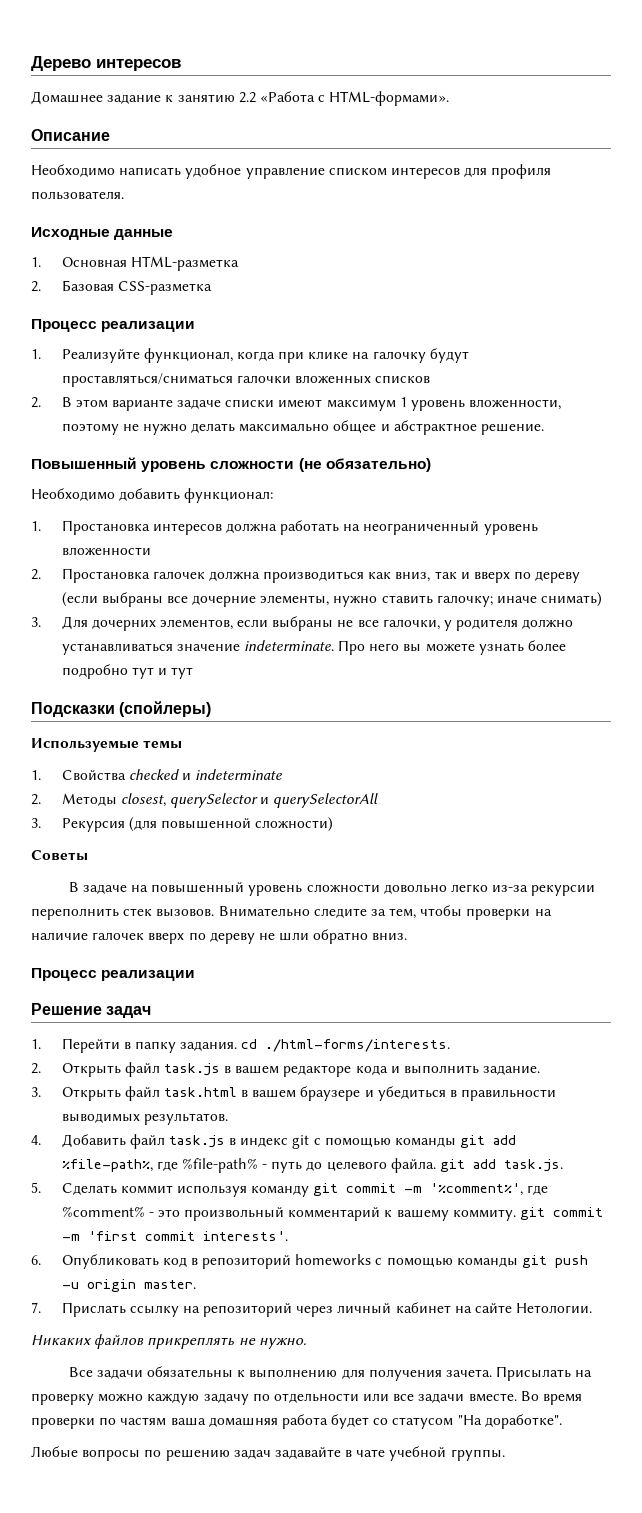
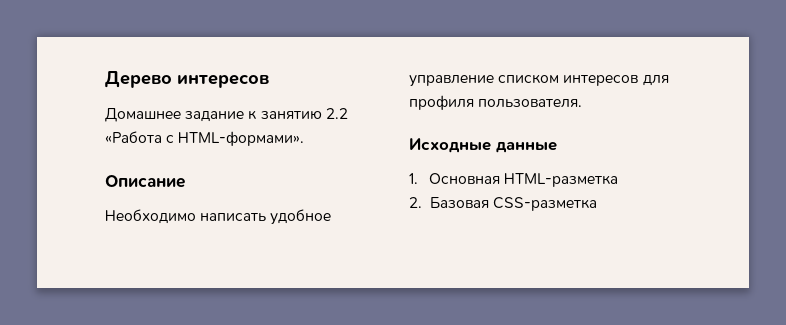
[31,319,196,332] [31,348,469,363] [61,373,431,387] [31,397,562,411] [61,420,545,435] [31,457,431,472] [31,488,274,503] [31,520,538,535] [61,547,151,556] [31,568,581,583] [61,592,603,607] [31,616,574,631] [61,640,567,655] [61,664,194,679] [31,701,212,717] [31,738,183,752] [31,769,283,781] [31,793,379,808] [31,817,334,832] [31,850,88,861] [68,882,596,896] [31,905,552,920] [31,929,408,944] [31,968,196,981] [31,1003,152,1018] [31,1038,451,1053] [31,1062,541,1077] [31,1086,557,1101] [61,1113,228,1125] [31,1134,517,1149] [61,1158,564,1173] [31,1182,549,1197] [61,1206,604,1221] [61,1231,288,1241] [31,1254,589,1269] [61,1279,196,1292] [31,1302,593,1317] [31,1334,306,1349] [68,1366,593,1381] [31,1391,583,1405] [31,1414,562,1429] [31,1446,505,1461] // Процесс реализации // 1. Реализуйте функционал, когда при клике на галочку будут проставляться/сниматься галочки вложенных списков // 2. В этом варианте задаче списки имеют максимум 1 уровень вложенности, поэтому не нужно делать максимально общее и абстрактное решение. // Повышенный уровень сложности (не обязательно) // Необходимо добавить функционал: // 1. Простановка интересов должна работать на неограниченный уровень вложенности // 2. Простановка галочек должна производиться как вниз, так и вверх по дереву (если выбраны все дочерние элементы, нужно ставить галочку; иначе снимать) // 3. Для дочерних элементов, если выбраны не все галочки, у родителя должно устанавливаться значение indeterminate. Про него вы можете узнать более подробно тут и тут // Подсказки (спойлеры) // Используемые темы // 1. Свойства checked и indeterminate // 2. Методы closest, querySelector и querySelectorAll // 3. Рекурсия (для повышенной сложности) // Советы // В задаче на повышенный уровень сложности довольно легко из-за рекурсии переполнить стек вызовов. Внимательно следите за тем, чтобы проверки на наличие галочек вверх по дереву не шли обратно вниз. // Процесс реализации // Решение задач // 1. Перейти в папку задания. cd ./html-forms/interests. // 2. Открыть файл task.js в вашем редакторе кода и выполнить задание. // 3. Открыть файл task.html в вашем браузере и убедиться в правильности выводимых результатов. // 4. Добавить файл task.js в индекс git с помощью команды git add %file-path%, где %file-path% - путь до целевого файла. git add task.js. // 5. Сделать коммит используя команду git commit -m '%comment%', где %comment% - это произвольный комментарий к вашему коммиту. git commit -m 'first commit interests'. // 6. Опубликовать код в репозиторий homeworks с помощью команды git push -u origin master. // 7. Прислать ссылку на репозиторий через личный кабинет на сайте Нетологии. // Никаких файлов прикреплять не нужно. // Все задачи обязательны к выполнению для получения зачета. Присылать на проверку можно каждую задачу по отдельности или все задачи вместе. Во время проверки по частям ваша домашняя работа будет со статусом "На доработке". // Любые вопросы по решению задач задавайте в чате учебной группы. -> (597, 204) none

